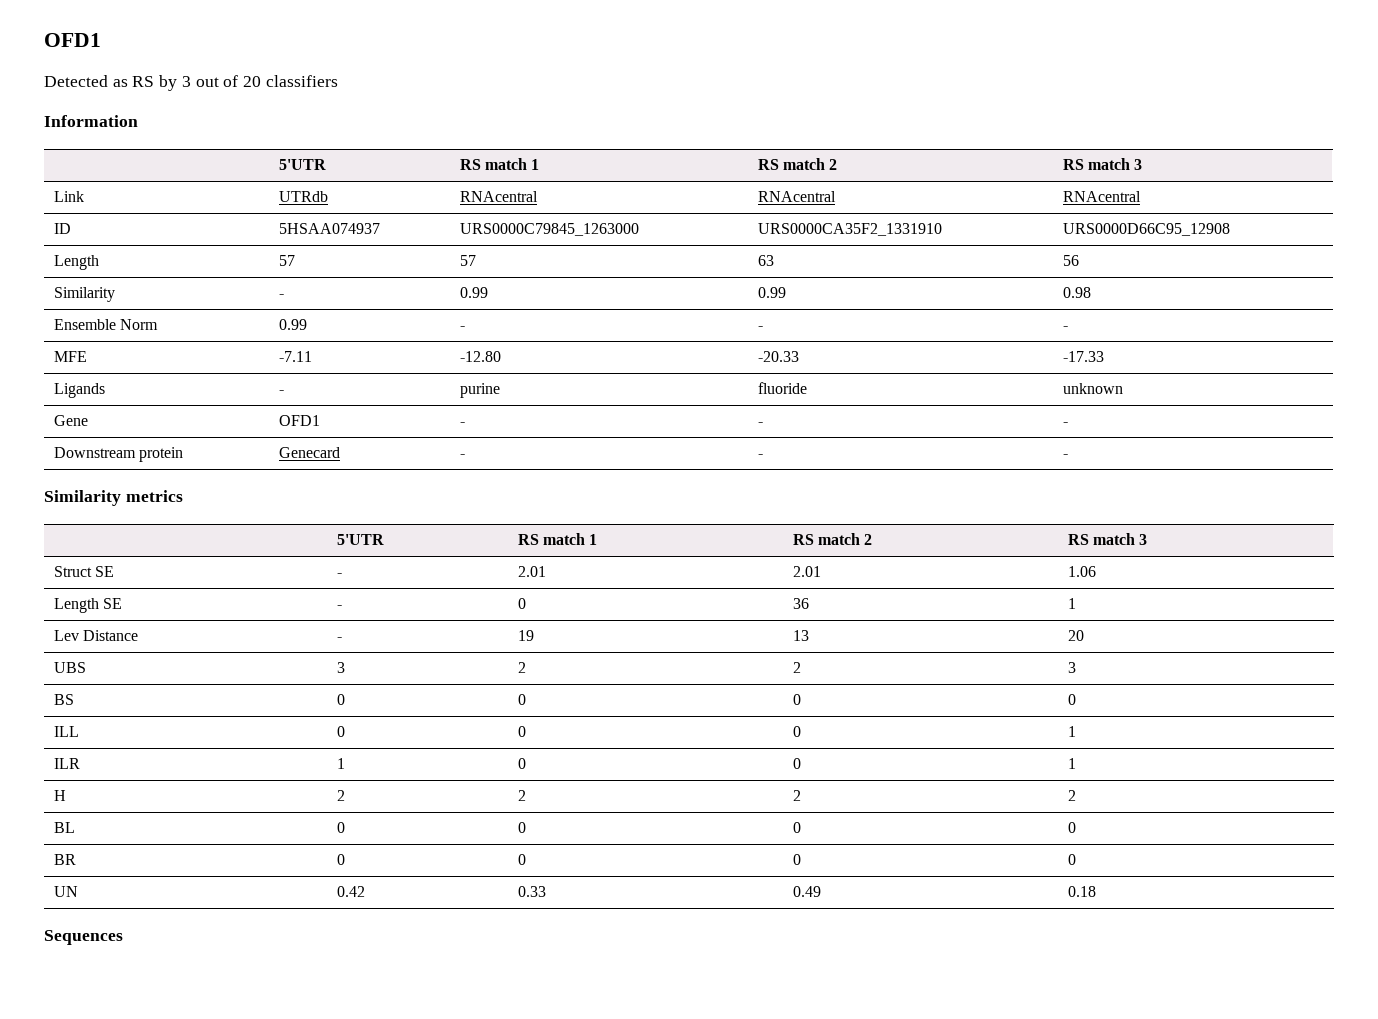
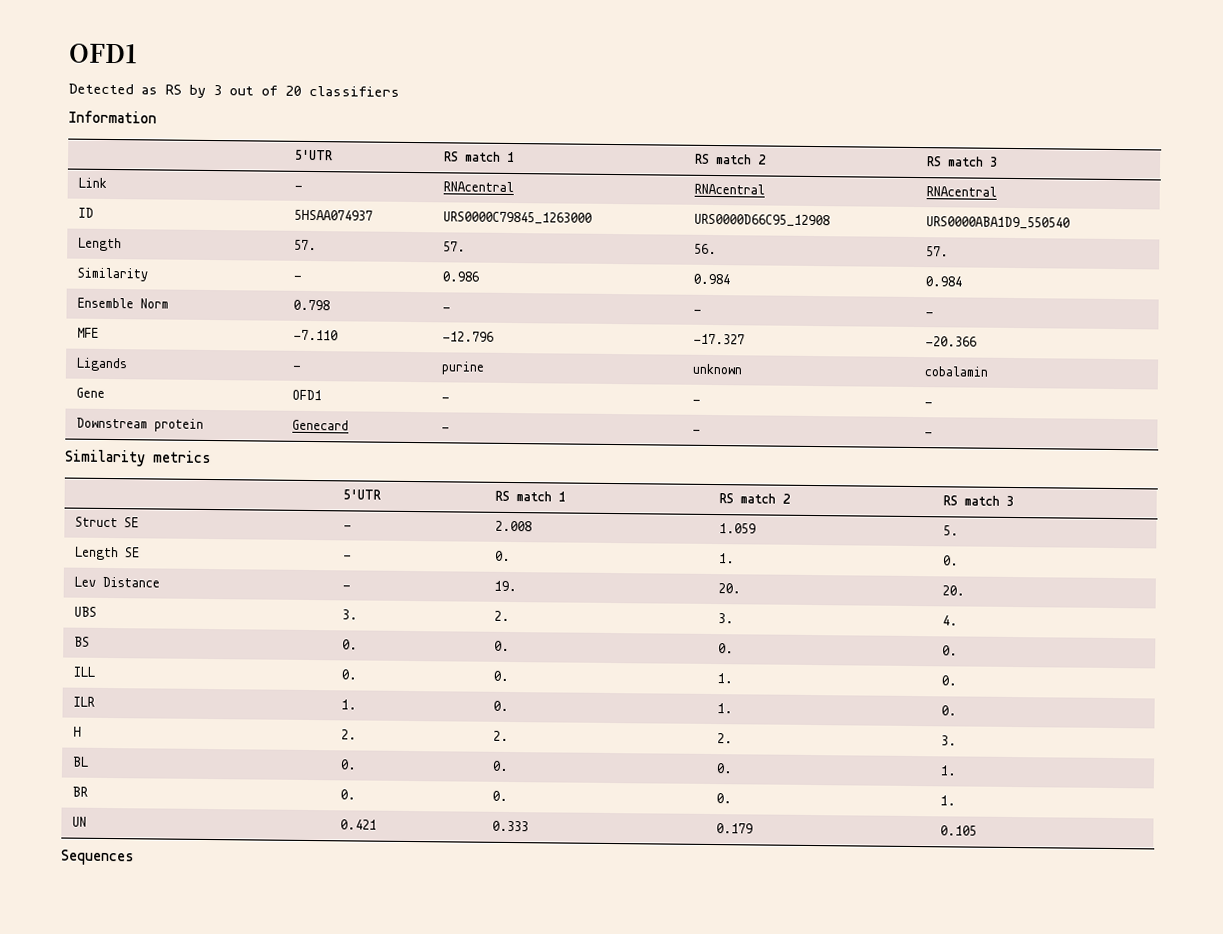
[278,191,328,202] UTRdb -> [294,185,304,190] -
[757,223,942,236] [1062,223,1230,236] URS0000CA35F2_1331910 | URS0000D66C95_12908 -> [694,213,831,228] [926,216,1071,230] URS0000D66C95_12908 | URS0000ABA1D9_550540
[278,255,295,266] [459,255,476,266] [757,255,774,266] [1062,255,1079,266] 57 | 57 | 63 | 56 -> [294,239,318,251] [443,241,467,252] [694,243,718,255] [926,246,950,257] 57. | 57. | 56. | 57.
[459,287,488,298] [757,287,786,298] [1062,287,1091,298] 0.99 | 0.99 | 0.98 -> [442,271,480,282] [693,273,731,285] [925,276,963,287] 0.986 | 0.984 | 0.984
[278,319,307,330] 0.99 -> [293,299,331,311] 0.798
[278,351,312,362] [459,351,501,362] [757,351,799,362] [1062,351,1104,362] -7.11 | -12.80 | -20.33 | -17.33 -> [293,329,339,341] [442,331,495,342] [693,333,746,345] [925,336,978,347] -7.110 | -12.796 | -17.327 | -20.366
[757,382,807,394] [1062,383,1123,394] fluoride | unknown -> [692,363,744,375] [924,366,990,377] unknown | cobalamin
[517,566,546,577] [792,566,821,577] [1067,566,1096,577] 2.01 | 2.01 | 1.06 -> [495,520,533,532] [719,523,757,534] [943,525,960,536] 2.008 | 1.059 | 5.
[517,598,526,609] [792,598,809,609] [1067,598,1076,609] 0 | 36 | 1 -> [495,550,512,562] [719,553,736,564] [943,555,960,566] 0. | 1. | 0.
[517,630,534,641] [792,630,809,641] [1067,630,1084,641] [53,662,86,673] [336,662,345,673] [517,662,526,673] [792,662,801,673] [1067,662,1076,673] [53,694,74,705] [336,694,345,705] [517,694,526,705] [792,694,801,705] [1067,694,1076,705] [53,726,79,737] [336,726,345,737] [517,726,526,737] [792,726,801,737] [1067,726,1076,737] [53,758,80,769] [336,758,345,769] [517,758,526,769] [792,758,801,769] [1067,758,1076,769] [53,790,66,801] [336,790,345,801] [517,790,526,801] [792,790,801,801] [1067,790,1076,801] [53,822,75,833] [336,822,345,833] [517,822,526,833] [792,822,801,833] [1067,822,1076,833] [53,854,76,865] [336,854,345,865] [517,854,526,865] [792,854,801,865] [1067,854,1076,865] [53,886,78,897] [336,886,365,897] [517,886,546,897] [792,886,821,897] [1067,886,1096,897] 19 | 13 | 20 // UBS | 3 | 2 | 2 | 3 // BS | 0 | 0 | 0 | 0 // ILL | 0 | 0 | 0 | 1 // ILR | 1 | 0 | 0 | 1 // H | 2 | 2 | 2 | 2 // BL | 0 | 0 | 0 | 0 // BR | 0 | 0 | 0 | 0 // UN | 0.42 | 0.33 | 0.49 | 0.18 -> [494,580,518,592] [718,583,742,594] [942,585,966,596] [74,606,98,617] [342,609,359,620] [494,610,511,622] [718,613,735,624] [942,615,959,626] [74,636,91,647] [342,639,359,650] [494,640,511,652] [718,643,735,654] [942,645,959,656] [73,666,96,677] [341,669,358,680] [493,670,510,681] [717,673,734,684] [941,675,958,686] [73,696,96,707] [341,699,358,710] [493,700,510,711] [717,703,734,714] [941,705,958,716] [73,726,83,737] [341,729,358,740] [493,730,510,741] [717,733,734,744] [941,735,958,746] [72,756,90,767] [340,759,358,770] [492,760,510,771] [716,763,734,774] [940,765,958,776] [72,786,89,797] [340,789,357,800] [492,790,509,801] [716,793,733,804] [940,795,957,806] [72,816,88,827] [340,819,378,830] [492,820,530,832] [716,823,754,834] [940,825,978,836] 19. | 20. | 20. // UBS | 3. | 2. | 3. | 4. // BS | 0. | 0. | 0. | 0. // ILL | 0. | 0. | 1. | 0. // ILR | 1. | 0. | 1. | 0. // H | 2. | 2. | 2. | 3. // BL | 0. | 0. | 0. | 1. // BR | 0. | 0. | 0. | 1. // UN | 0.421 | 0.333 | 0.179 | 0.105

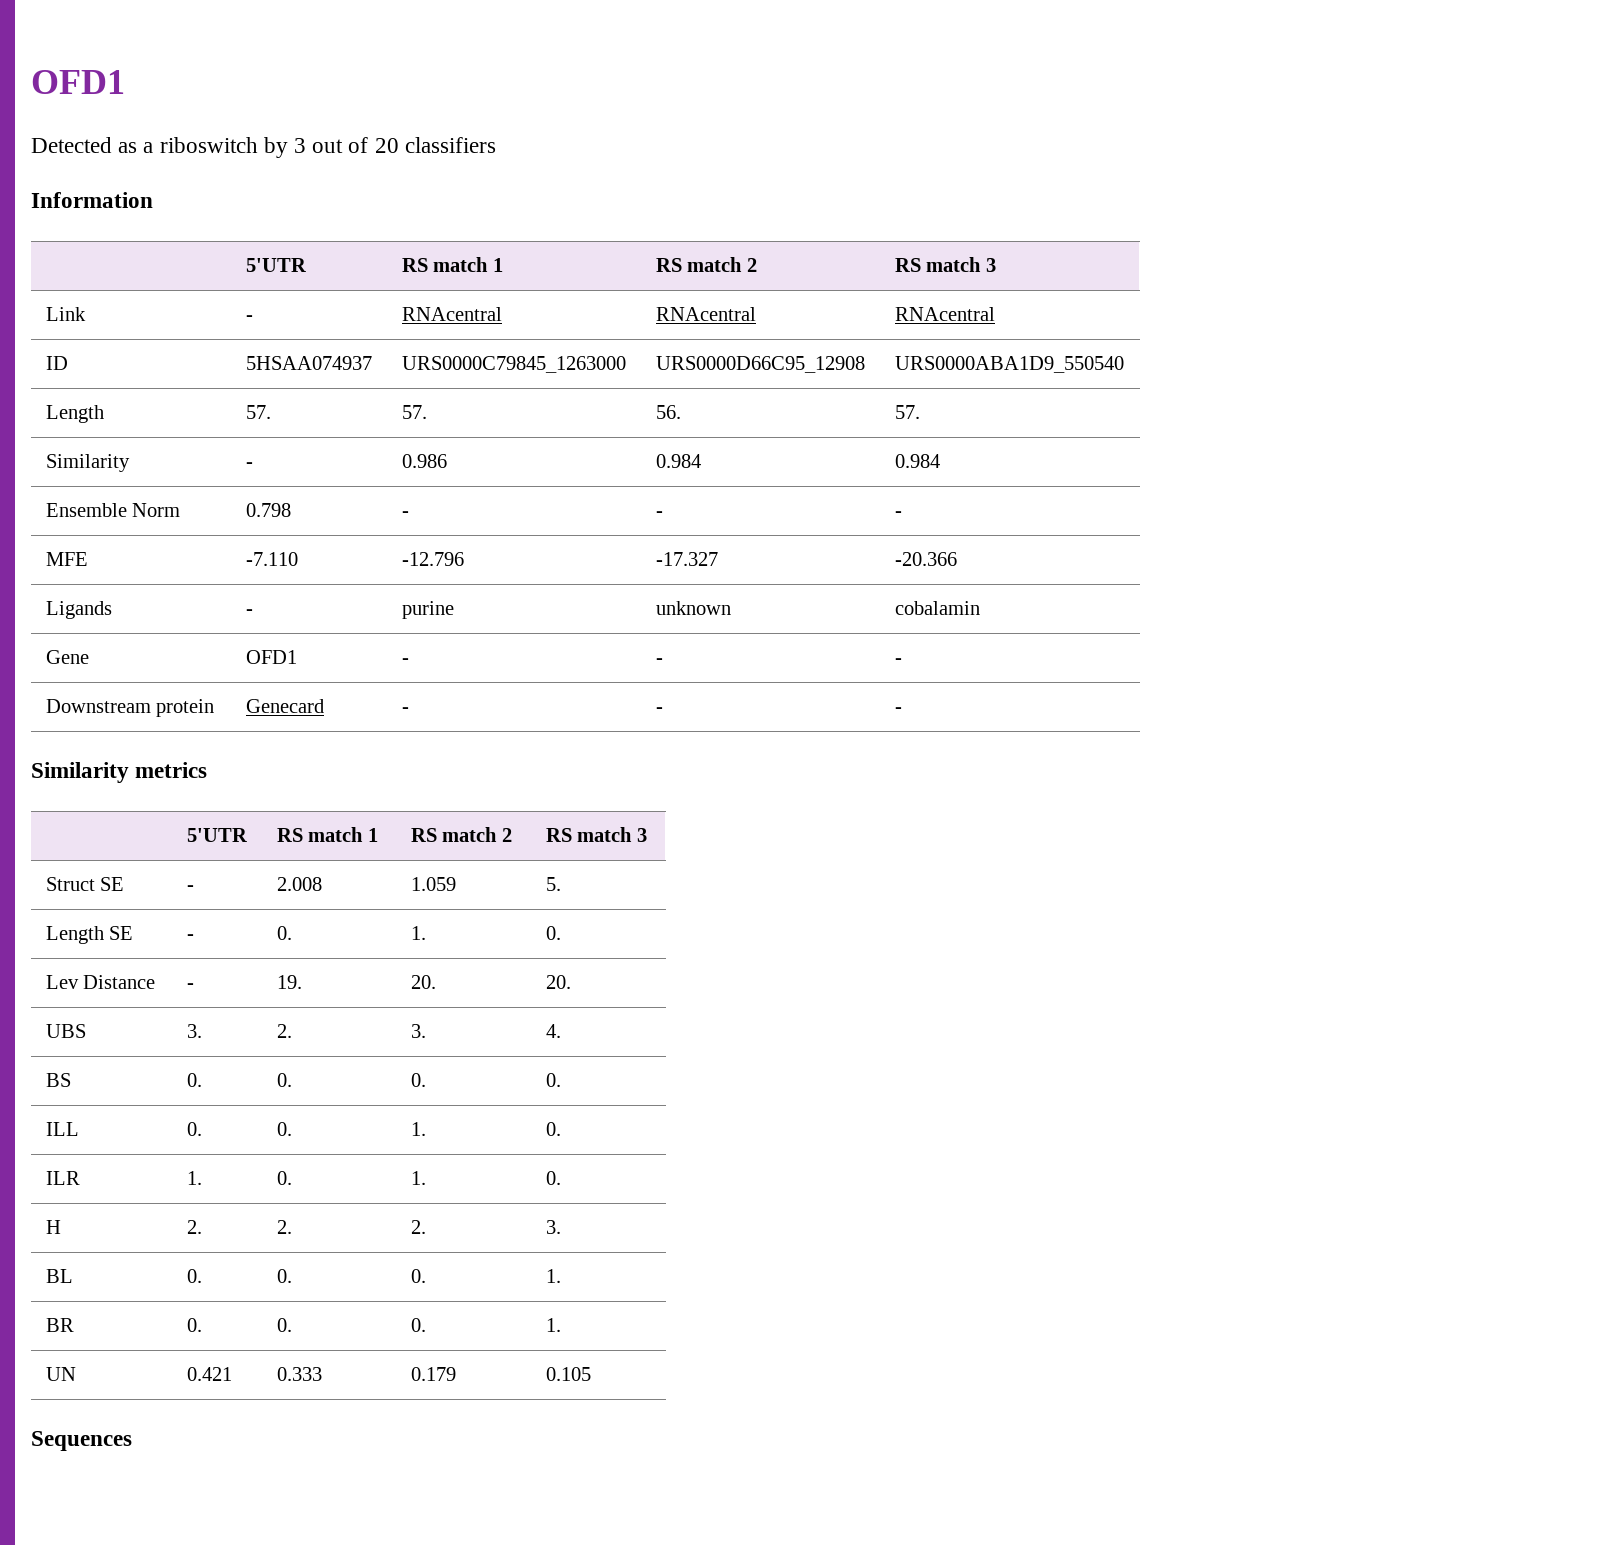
[165,84,182,95] RS -> [143,137,258,153] a riboswitch

